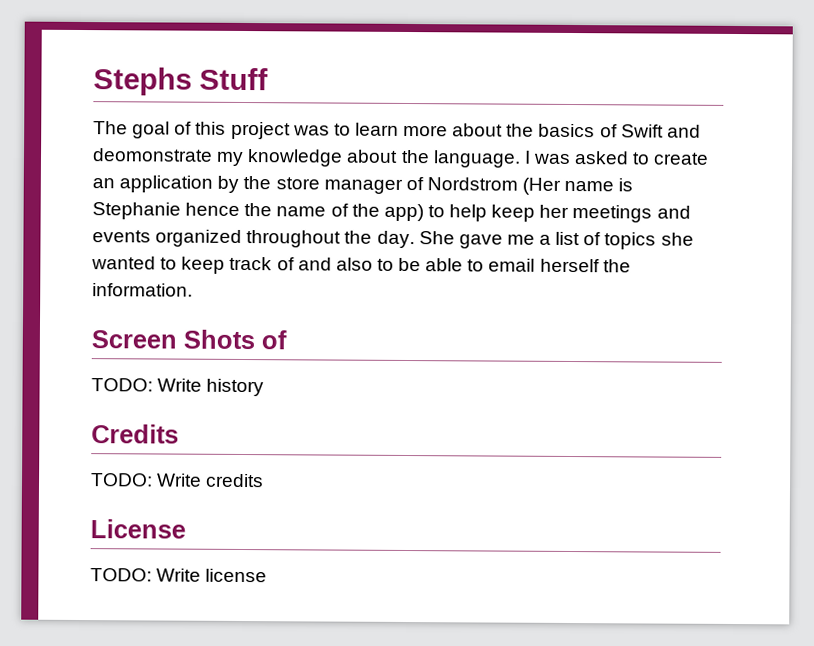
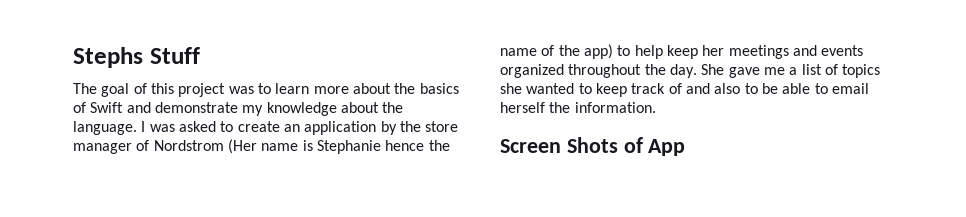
[92,148,213,162] deomonstrate -> [154,102,238,113] demonstrate
[91,378,265,397] [91,424,179,444] [90,473,265,488] [90,519,186,539] [90,568,268,583] // TODO: Write history // Credits // TODO: Write credits // License // TODO: Write license -> [648,139,686,156] App

